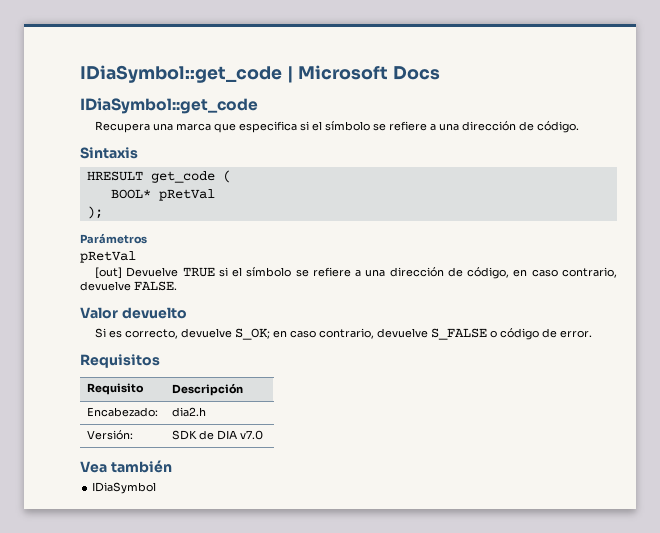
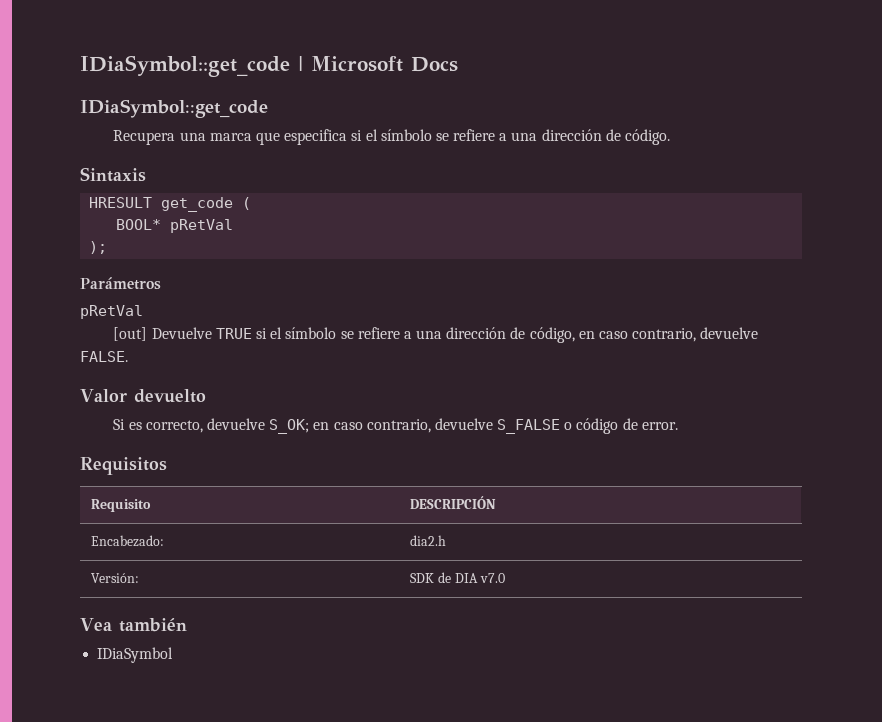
[171,383,243,396] Descripción -> [410,496,497,509] DESCRIPCIÓN

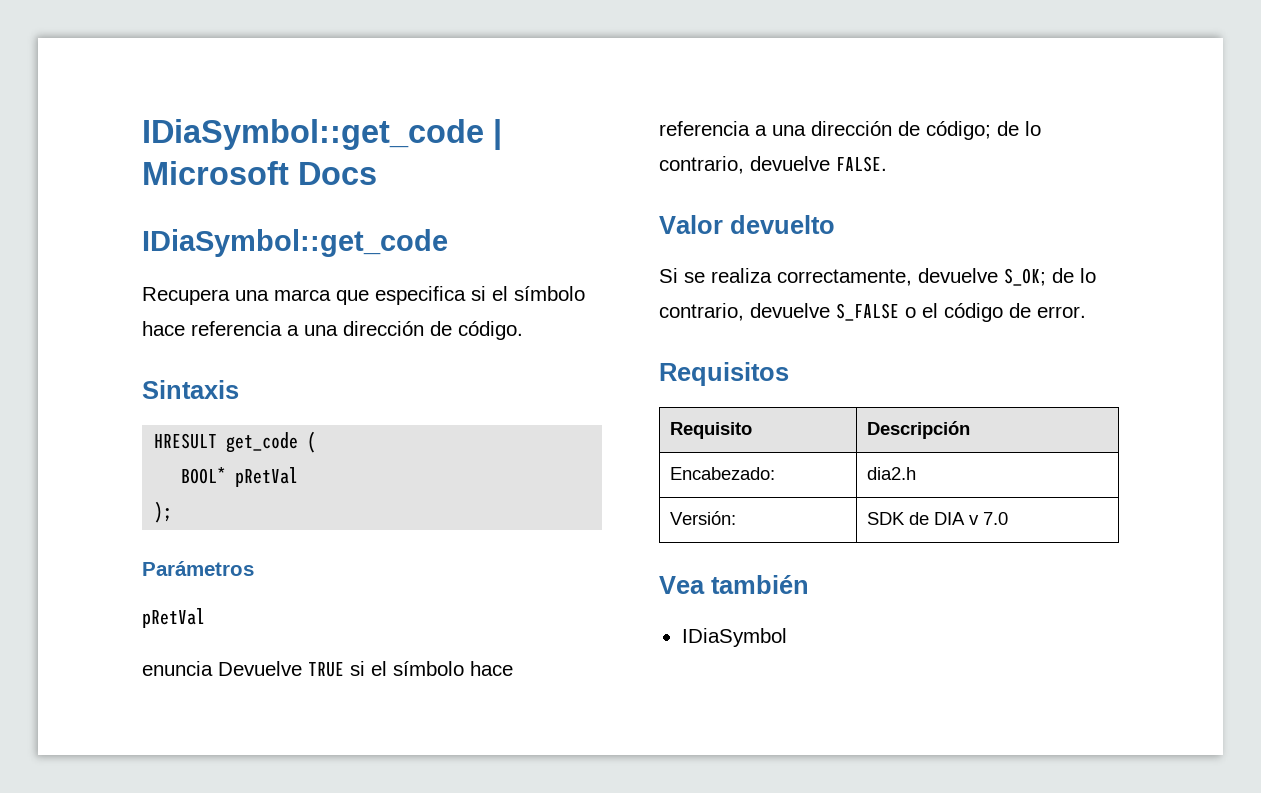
[435,129,496,141] se refiere -> [142,321,282,336] hace referencia
[113,327,148,341] [out] -> [142,661,213,676] enuncia
[340,327,629,343] se refiere a una dirección de código, en caso -> [470,661,513,676] [659,121,1041,140] hace referencia a una dirección de código; de lo
[128,418,363,434] es correcto, devuelve S_OK; en caso -> [684,268,1096,286] se realiza correctamente, devuelve S_OK; de lo
(573, 426) none -> [922,303,938,318] el
[410,496,497,509] DESCRIPCIÓN -> [867,421,971,439] Descripción
[479,573,505,583] v7.0 -> [969,512,1009,525] v 7.0

